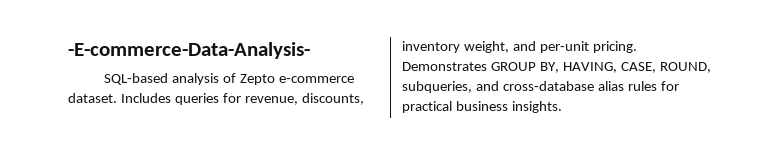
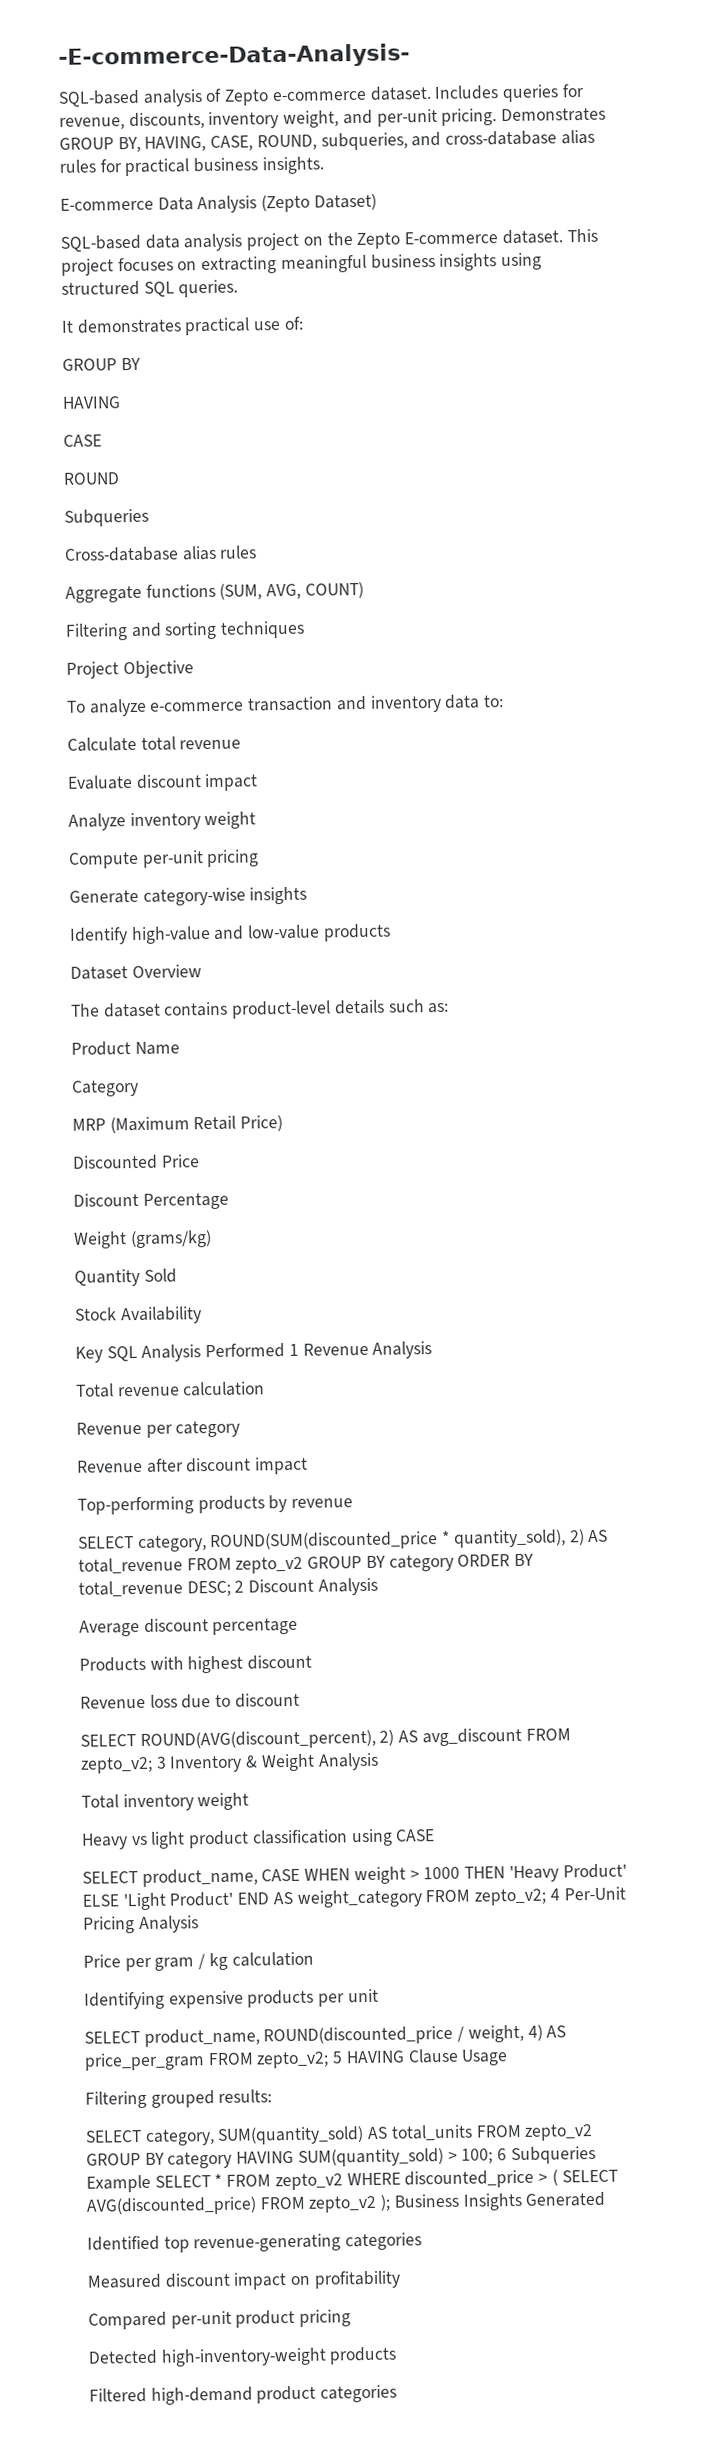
(562, 107) none -> [60,193,377,214] [60,228,598,252] [61,252,543,276] [61,279,239,298] [61,316,304,336] [62,357,141,371] [62,396,121,409] [63,434,102,447] [63,472,120,485] [64,508,149,527] [64,545,258,562] [65,581,364,603] [65,620,306,641] [66,660,194,679] [66,694,505,717] [67,736,242,752] [67,773,259,792] [68,811,257,831] [68,849,260,869] [69,886,308,906] [69,923,391,945] [70,964,202,980] [70,999,450,1019] [71,1041,180,1056] [72,1079,139,1097] [72,1115,284,1134] [72,1154,200,1170] [73,1192,229,1210] [74,1230,212,1249] [74,1268,177,1287] [75,1306,202,1325] [75,1341,433,1363] [76,1381,266,1398] [76,1420,241,1438] [77,1456,309,1475] [77,1495,354,1515] [78,1529,609,1553] [78,1553,535,1574] [78,1577,378,1597] [79,1617,299,1637] [79,1654,313,1674] [80,1692,300,1709] [80,1727,571,1750] [80,1752,379,1774] [81,1792,250,1812] [81,1828,436,1850] [82,1863,627,1887] [82,1886,626,1911] [83,1915,199,1934] [83,1951,314,1972] [84,1988,379,2010] [84,2024,567,2047] [84,2048,509,2071] [85,2089,273,2109] [85,2124,594,2146] [86,2145,596,2169] [86,2169,618,2193] [86,2191,606,2216] [87,2232,423,2253] [87,2270,401,2290] [88,2309,352,2330] [88,2346,398,2367] [89,2384,398,2405] // E-commerce Data Analysis (Zepto Dataset) // SQL-based data analysis project on the Zepto E-commerce dataset. This project focuses on extracting meaningful business insights using structured SQL queries. // It demonstrates practical use of: // GROUP BY // HAVING // CASE // ROUND // Subqueries // Cross-database alias rules // Aggregate functions (SUM, AVG, COUNT) // Filtering and sorting techniques // Project Objective // To analyze e-commerce transaction and inventory data to: // Calculate total revenue // Evaluate discount impact // Analyze inventory weight // Compute per-unit pricing // Generate category-wise insights // Identify high-value and low-value products // Dataset Overview // The dataset contains product-level details such as: // Product Name // Category // MRP (Maximum Retail Price) // Discounted Price // Discount Percentage // Weight (grams/kg) // Quantity Sold // Stock Availability // Key SQL Analysis Performed 1 Revenue Analysis // Total revenue calculation // Revenue per category // Revenue after discount impact // Top-performing products by revenue // SELECT category, ROUND(SUM(discounted_price * quantity_sold), 2) AS total_revenue FROM zepto_v2 GROUP BY category ORDER BY total_revenue DESC; 2 Discount Analysis // Average discount percentage // Products with highest discount // Revenue loss due to discount // SELECT ROUND(AVG(discount_percent), 2) AS avg_discount FROM zepto_v2; 3 Inventory & Weight Analysis // Total inventory weight // Heavy vs light product classification using CASE // SELECT product_name, CASE WHEN weight > 1000 THEN 'Heavy Product' ELSE 'Light Product' END AS weight_category FROM zepto_v2; 4 Per-Unit Pricing Analysis // Price per gram / kg calculation // Identifying expensive products per unit // SELECT product_name, ROUND(discounted_price / weight, 4) AS price_per_gram FROM zepto_v2; 5 HAVING Clause Usage // Filtering grouped results: // SELECT category, SUM(quantity_sold) AS total_units FROM zepto_v2 GROUP BY category HAVING SUM(quantity_sold) > 100; 6 Subqueries Example SELECT * FROM zepto_v2 WHERE discounted_price > ( SELECT AVG(discounted_price) FROM zepto_v2 ); Business Insights Generated // Identified top revenue-generating categories // Measured discount impact on profitability // Compared per-unit product pricing // Detected high-inventory-weight products // Filtered high-demand product categories

